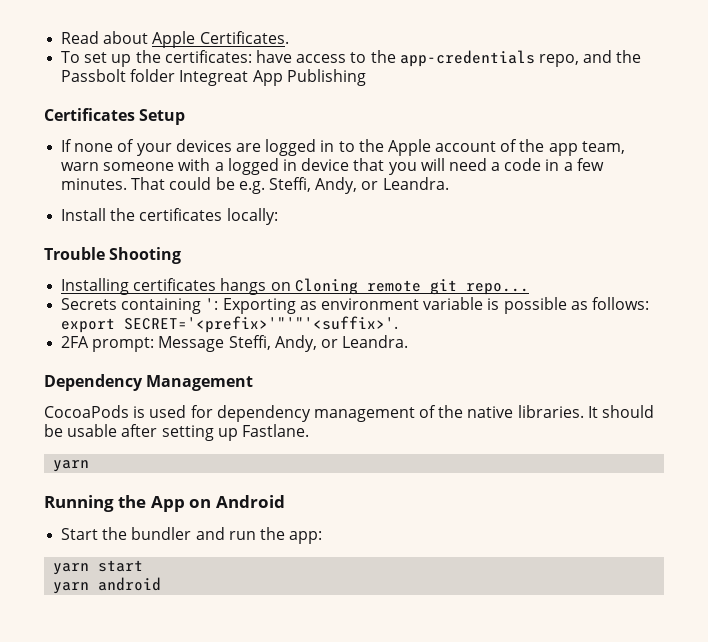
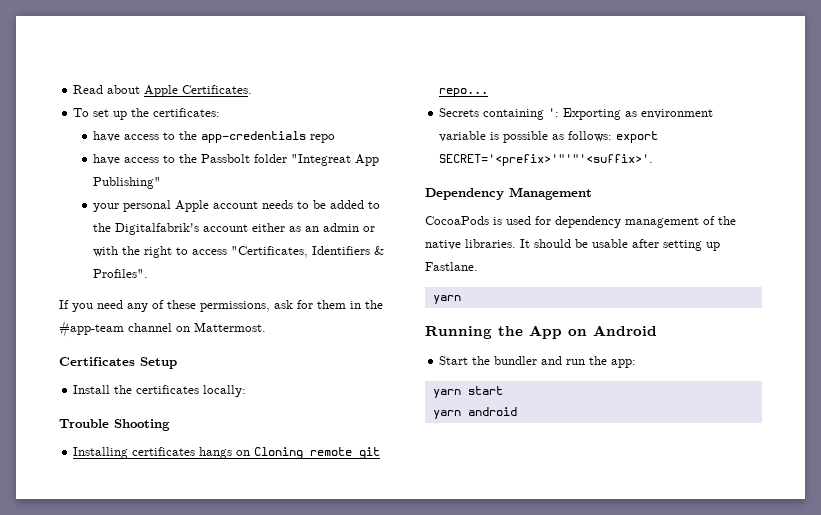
(252, 56) none -> (221, 112) //
[538,50,642,67] [61,69,366,86] [44,108,186,125] [61,139,625,156] [61,158,604,175] [61,177,449,194] repo, and the Passbolt folder Integreat App Publishing // Certificates Setup // If none of your devices are logged in to the Apple account of the app team, warn someone with a logged in device that you will need a code in a few minutes. That could be e.g. Steffi, Andy, or Leandra. -> [310,134,336,143] [93,154,380,166] [93,177,162,189] [93,200,381,212] [93,223,376,235] [93,246,385,258] [93,269,149,278] [59,300,383,312] [59,320,266,337] [59,357,177,369] repo // have access to the Passbolt folder "Integreat App Publishing" // your personal Apple account needs to be added to the Digitalfabrik's account either as an admin or with the right to access "Certificates, Identifiers & Profiles". // If you need any of these permissions, ask for them in the #app-team channel on Mattermost. // Certificates Setup
[61,335,409,352] // 2FA prompt: Message Steffi, Andy, or Leandra. -> (654, 160) none

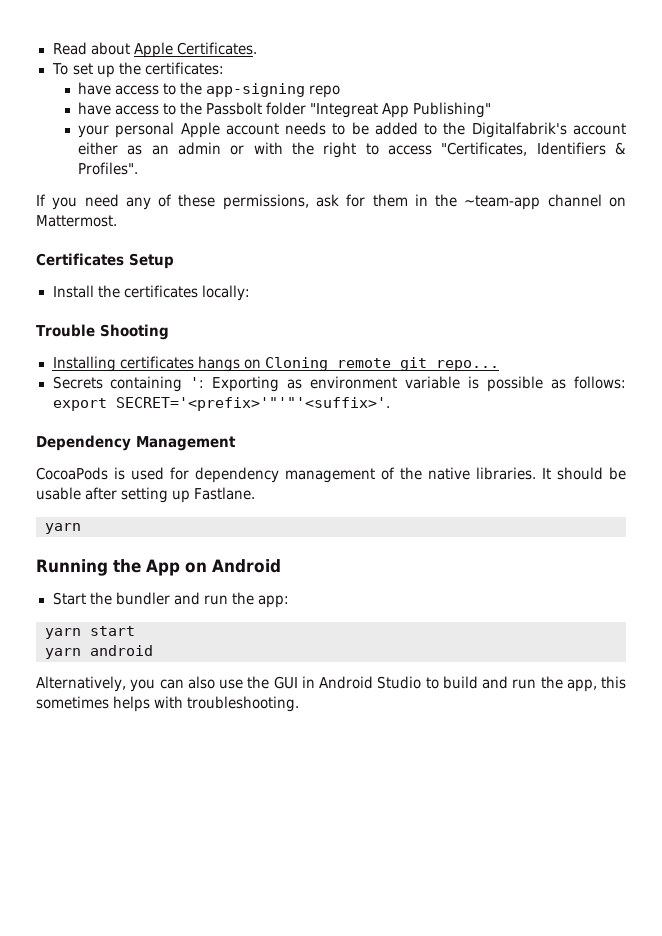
[201,131,307,143] app-credentials -> [206,83,306,97] app-signing
[59,320,124,337] #app-team -> [464,195,541,210] ~team-app
(517, 411) none -> [36,676,626,692] [36,696,300,712] // Alternatively, you can also use the GUI in Android Studio to build and run the app, this sometimes helps with troubleshooting.

